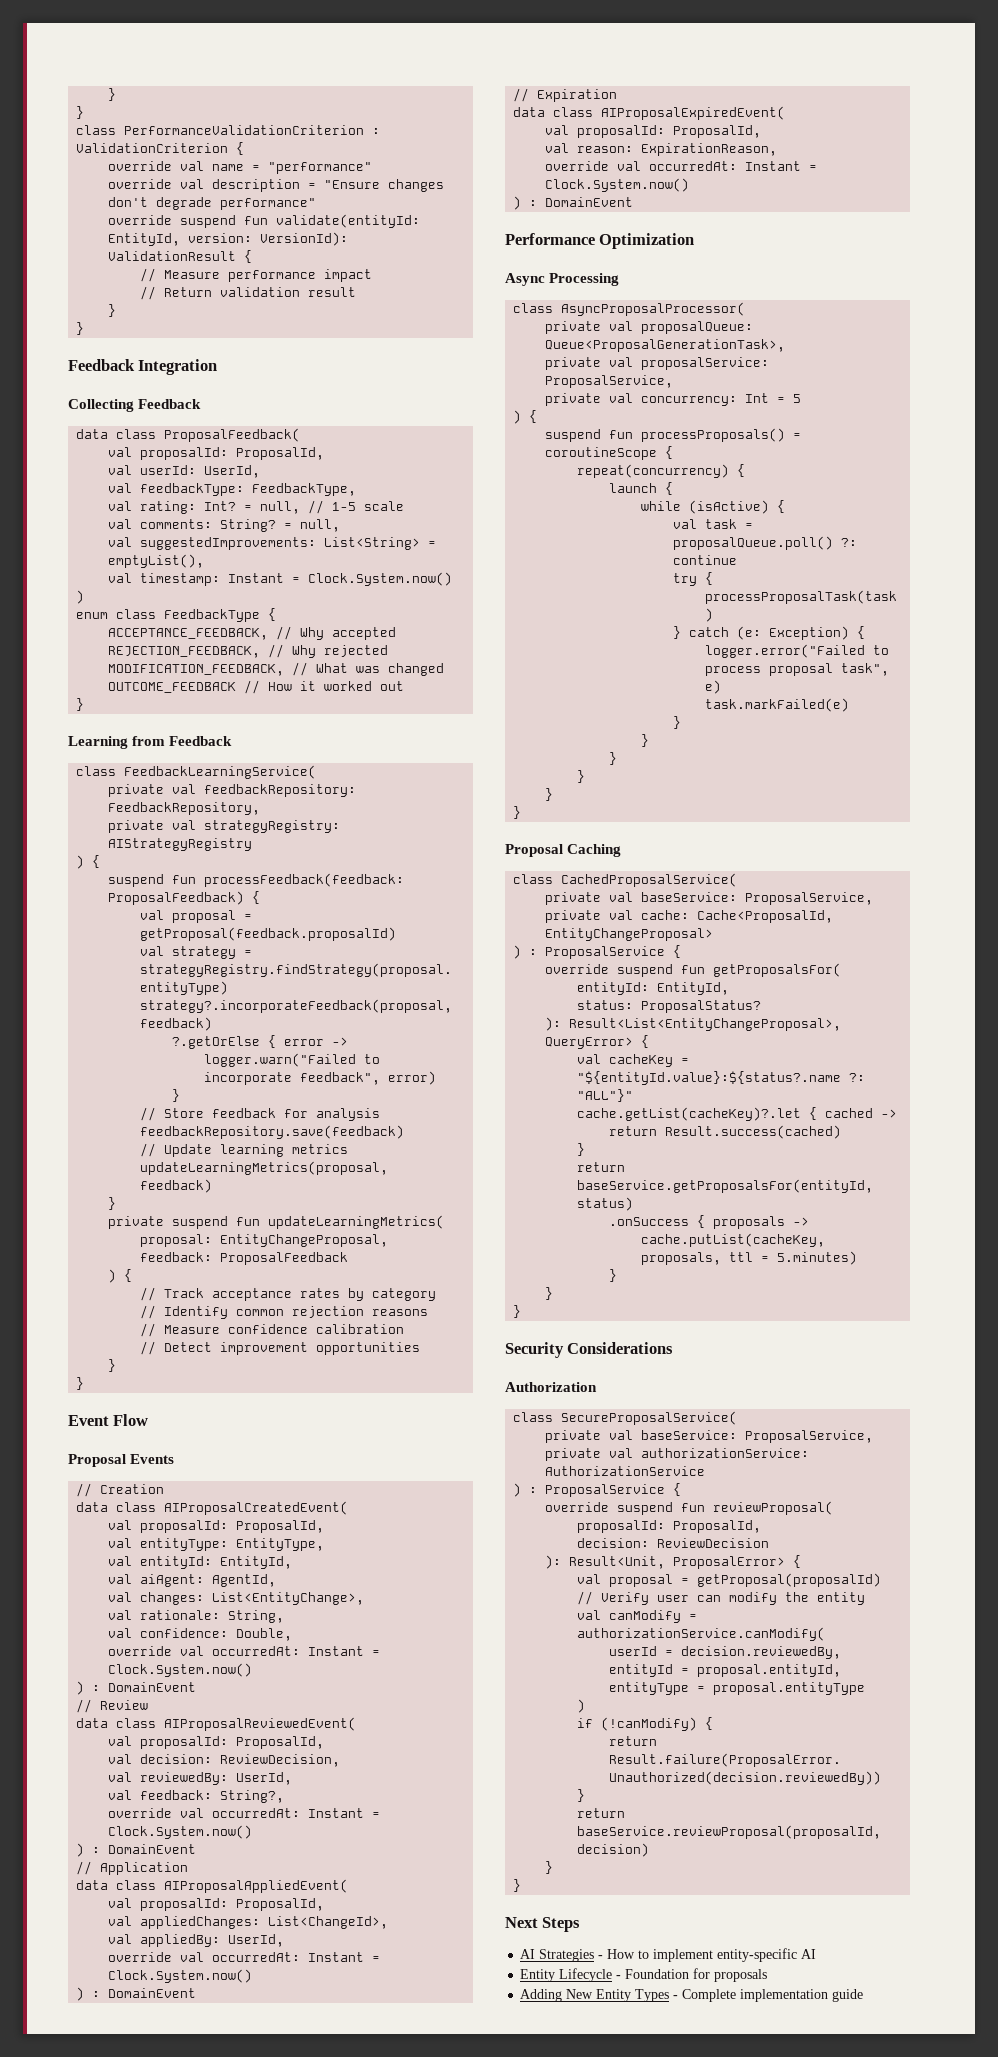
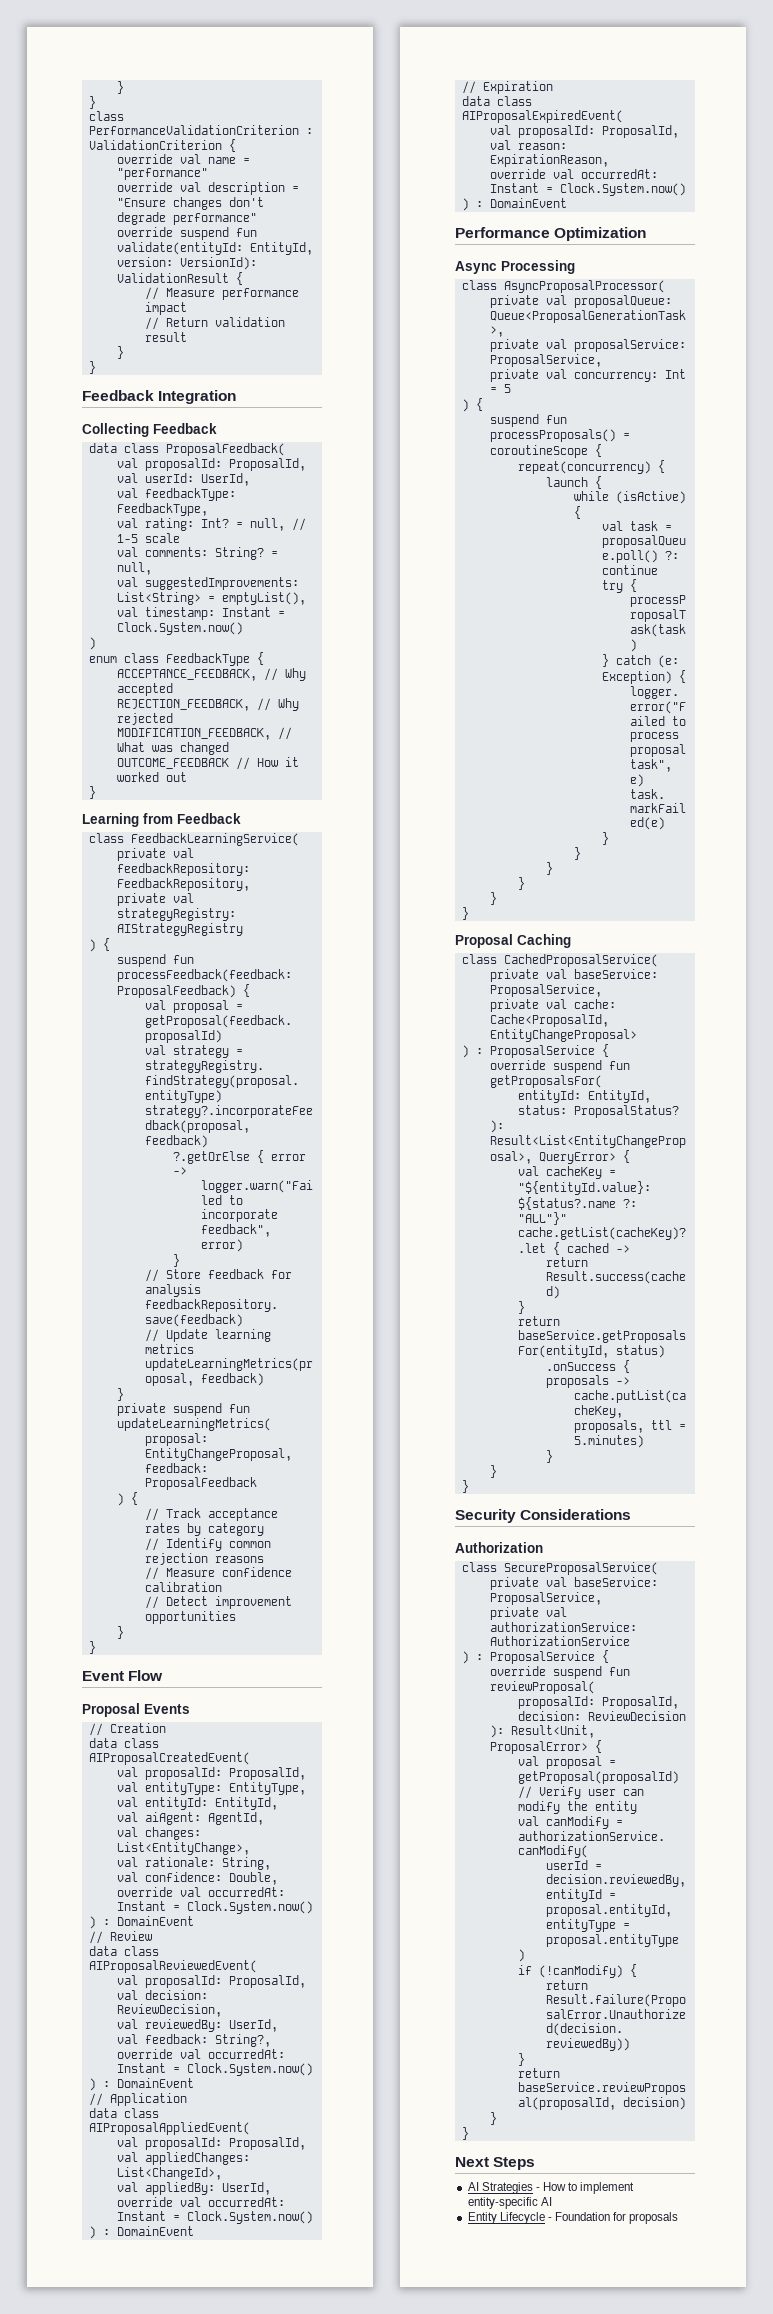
[520,1989,864,2002] // Adding New Entity Types - Complete implementation guide -> (679, 2218) none

